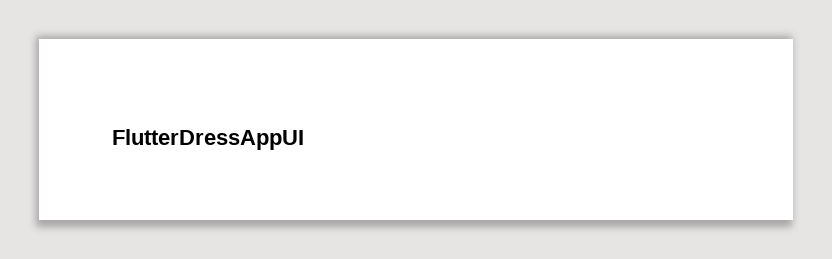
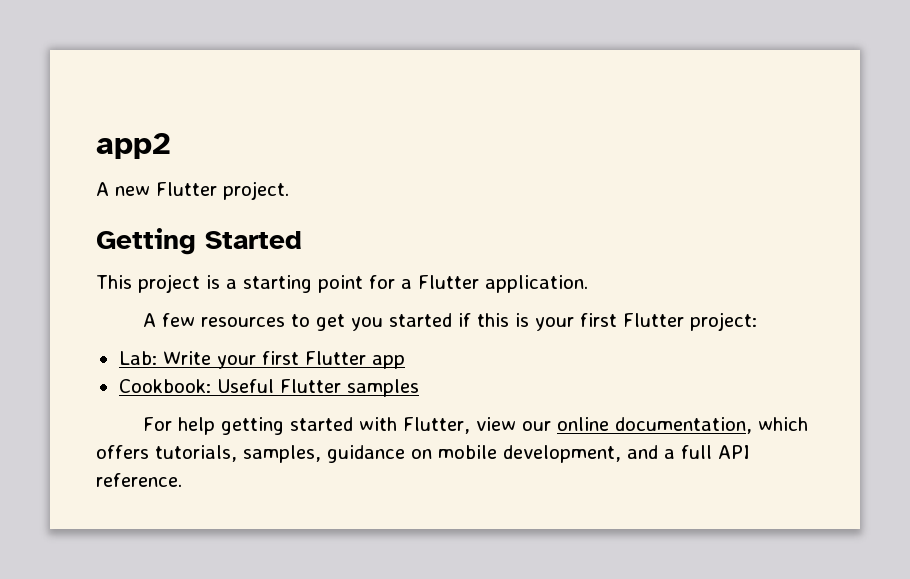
[112,129,304,150] FlutterDressAppUI -> [96,133,171,159] [96,181,289,200] [96,228,302,255] [96,274,588,293] [143,312,758,331] [118,351,405,369] [118,379,419,397] [143,417,809,435] [96,445,750,463] [96,473,182,487] app2 // A new Flutter project. // Getting Started // This project is a starting point for a Flutter application. // A few resources to get you started if this is your first Flutter project: // Lab: Write your first Flutter app // Cookbook: Useful Flutter samples // For help getting started with Flutter, view our online documentation, which offers tutorials, samples, guidance on mobile development, and a full API reference.

